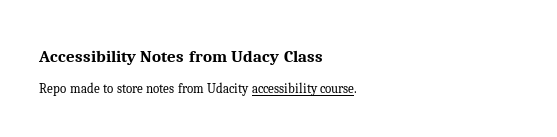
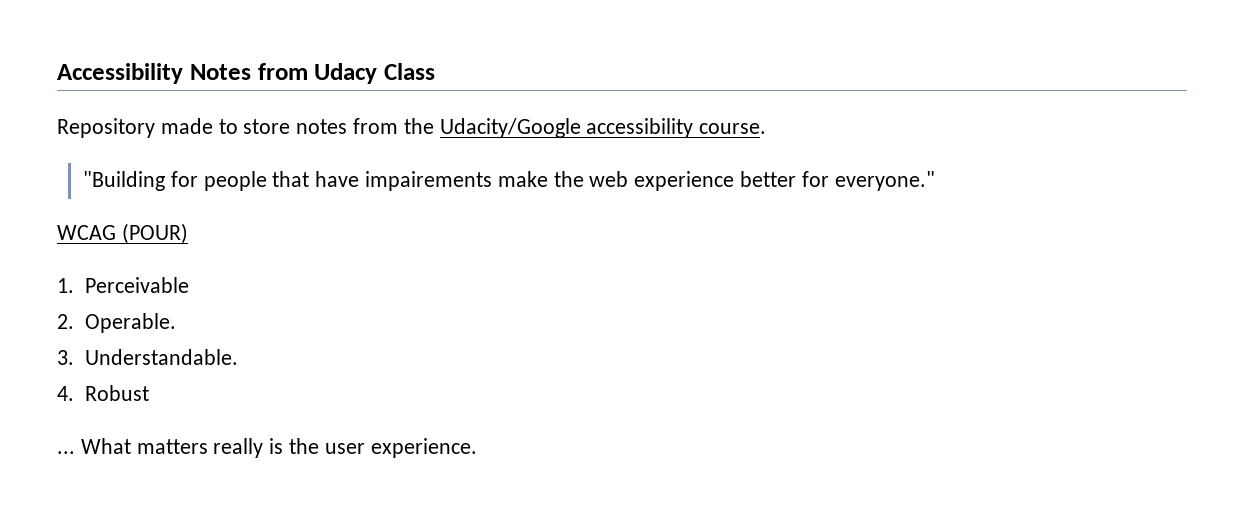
[39,83,66,96] Repo -> [57,118,155,138] Repository
[207,82,250,96] Udacity -> [403,118,581,138] the Udacity/Google
(358, 89) none -> [82,171,935,191] [57,223,188,244] [57,277,189,293] [57,313,176,333] [57,349,238,365] [57,385,149,401] [57,438,477,458] // "Building for people that have impairements make the web experience better for everyone." // WCAG (POUR) // 1. Perceivable // 2. Operable. // 3. Understandable. // 4. Robust // ... What matters really is the user experience.

